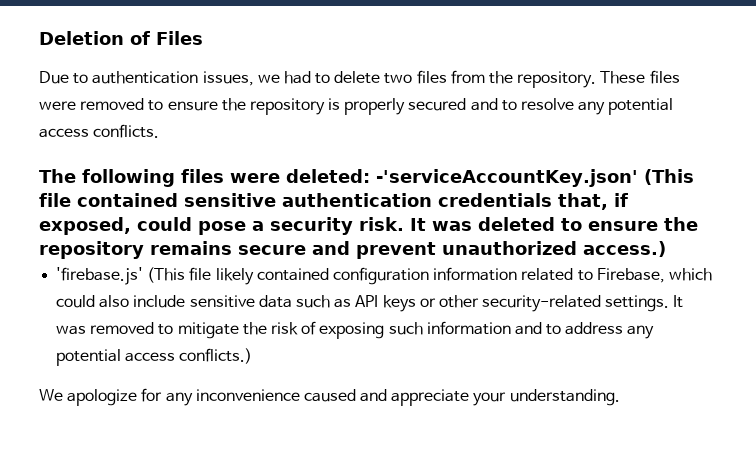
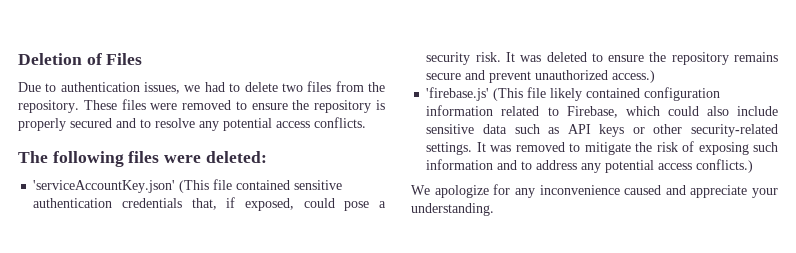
[376,169,638,187] -'serviceAccountKey.json' -> [33,180,176,193] // 'serviceAccountKey.json'

